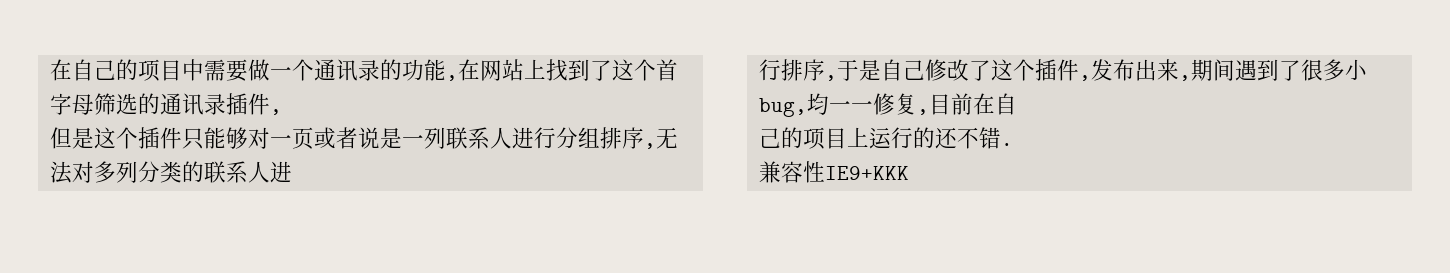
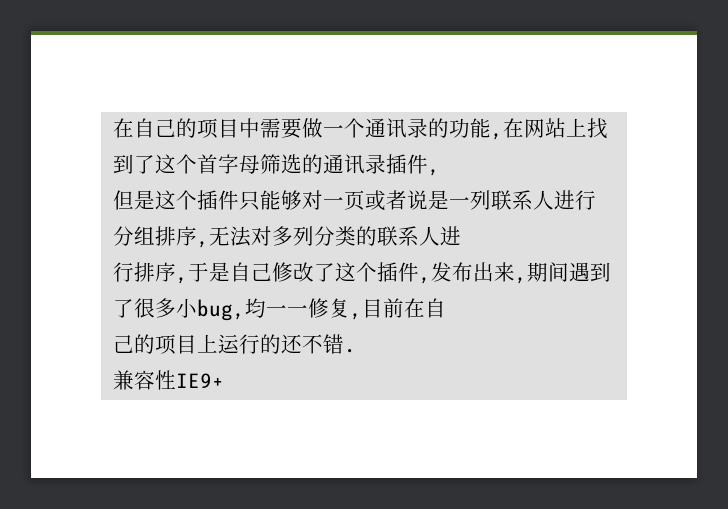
[825,166,909,180] IE9+KKK -> [176,373,224,388] IE9+

